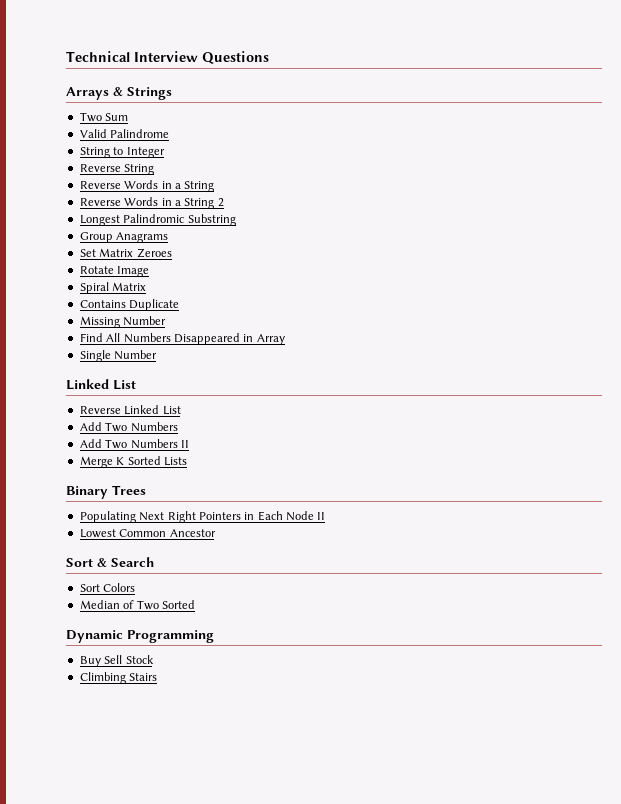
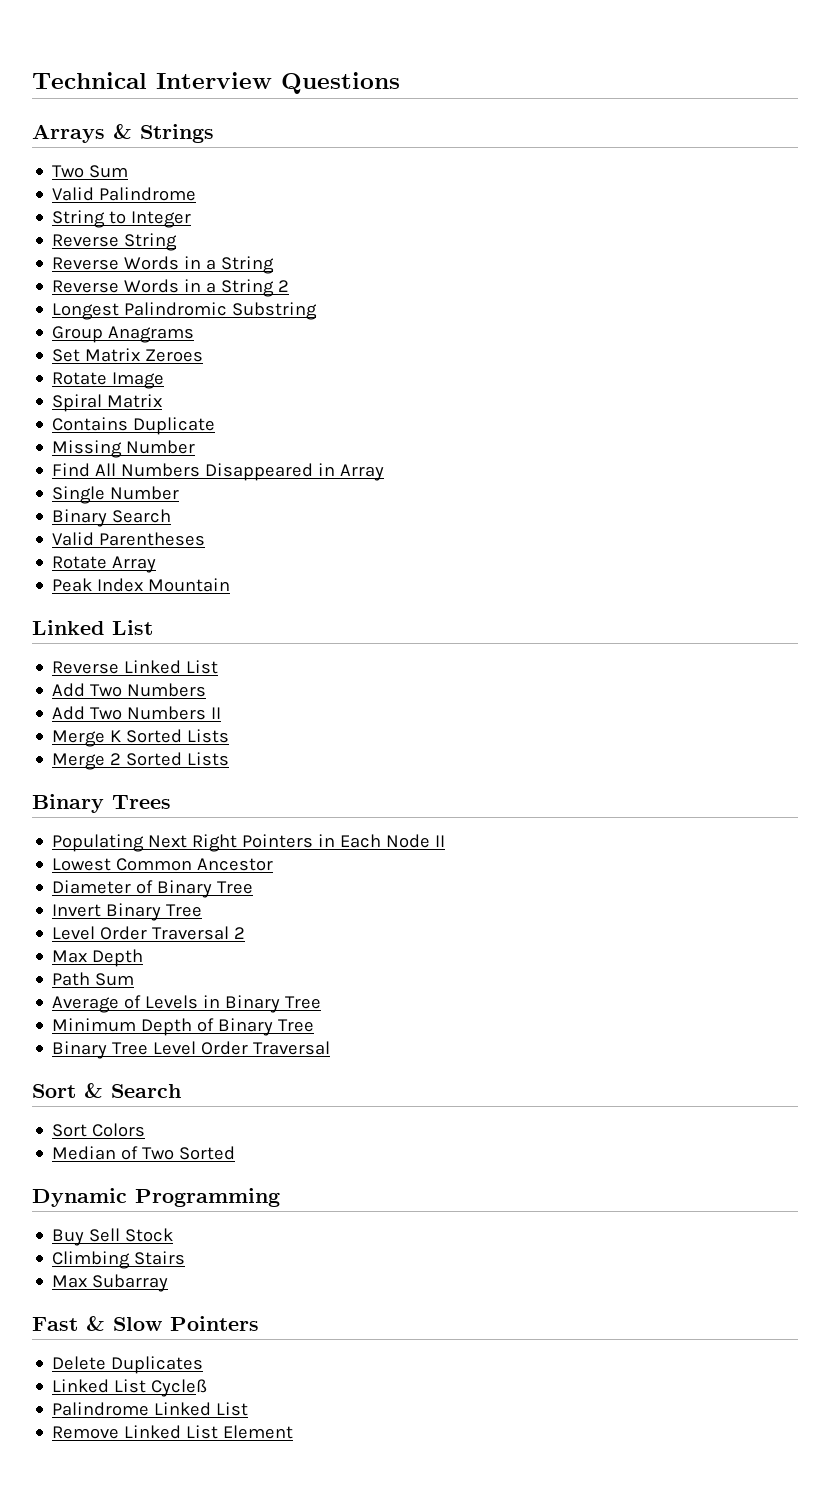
(158, 355) none -> [52,509,172,527] [52,532,206,546] [52,556,157,573] [52,578,231,592] // Binary Search // Valid Parentheses // Rotate Array // Peak Index Mountain
(187, 461) none -> [52,752,230,770] // Merge 2 Sorted Lists
(216, 533) none -> [52,880,254,898] [52,903,203,921] [52,926,246,940] [52,949,144,967] [52,972,135,986] [52,995,322,1013] [52,1018,315,1036] [52,1041,331,1059] // Diameter of Binary Tree // Invert Binary Tree // Level Order Traversal 2 // Max Depth // Path Sum // Average of Levels in Binary Tree // Minimum Depth of Binary Tree // Binary Tree Level Order Traversal
(158, 677) none -> [52,1274,169,1292] [32,1316,259,1331] [52,1356,204,1374] [52,1379,208,1397] [52,1402,249,1416] [52,1425,294,1439] // Max Subarray // Fast & Slow Pointers // Delete Duplicates // Linked List Cycleß // Palindrome Linked List // Remove Linked List Element

